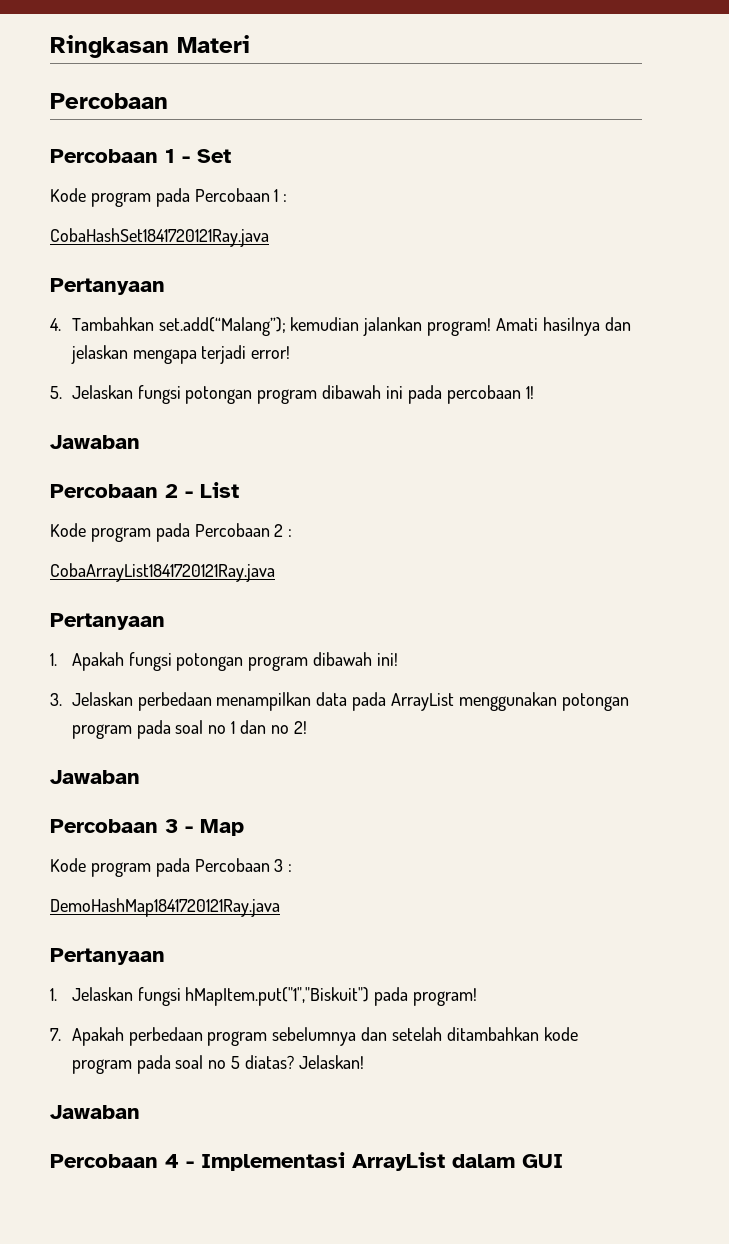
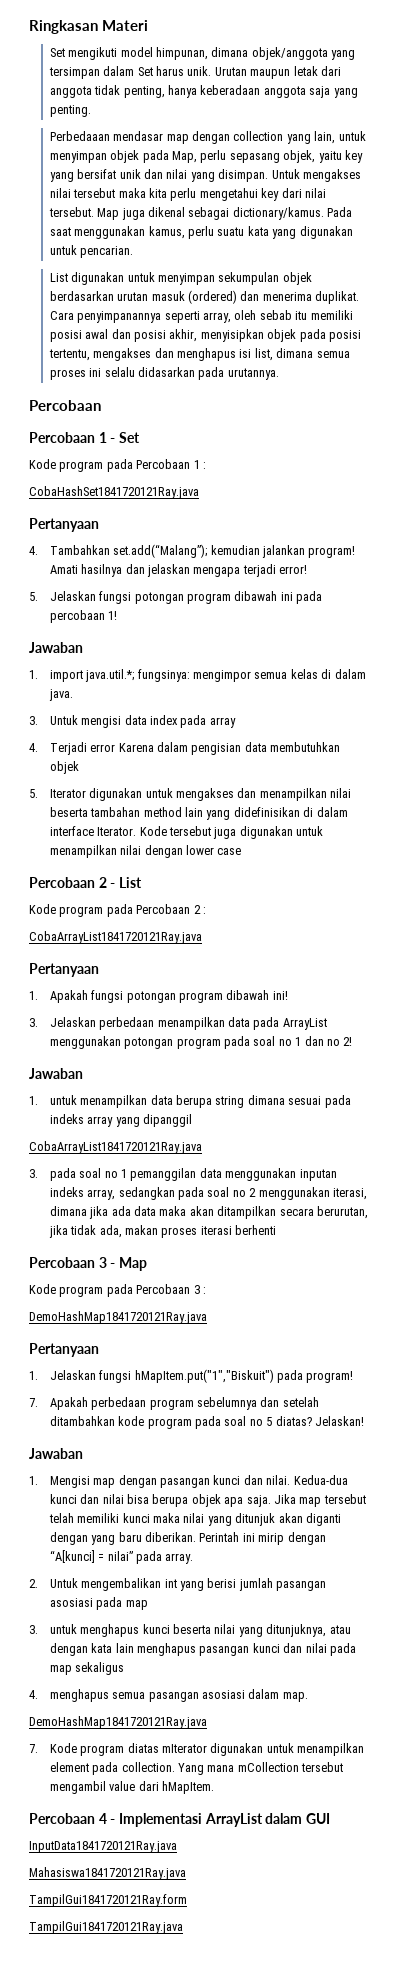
(250, 44) none -> [49,47,356,60] [48,66,341,79] [49,85,358,98] [49,105,91,117] [49,131,366,144] [49,150,363,163] [49,169,361,182] [49,188,326,201] [48,207,353,220] [49,226,353,239] [49,245,134,258] [49,272,312,285] [49,290,360,304] [49,310,353,323] [49,329,361,342] [48,348,350,361] [49,367,279,380] // Set mengikuti model himpunan, dimana objek/anggota yang tersimpan dalam Set harus unik. Urutan maupun letak dari anggota tidak penting, hanya keberadaan anggota saja yang penting. // Perbedaaan mendasar map dengan collection yang lain, untuk menyimpan objek pada Map, perlu sepasang objek, yaitu key yang bersifat unik dan nilai yang disimpan. Untuk mengakses nilai tersebut maka kita perlu mengetahui key dari nilai tersebut. Map juga dikenal sebagai dictionary/kamus. Pada saat menggunakan kamus, perlu suatu kata yang digunakan untuk pencarian. // List digunakan untuk menyimpan sekumpulan objek berdasarkan urutan masuk (ordered) dan menerima duplikat. Cara penyimpanannya seperti array, oleh sebab itu memiliki posisi awal dan posisi akhir, menyisipkan objek pada posisi tertentu, mengakses dan menghapus isi list, dimana semua proses ini selalu didasarkan pada urutannya.
(140, 442) none -> [29,669,366,682] [48,689,73,701] [29,715,236,728] [29,742,341,755] [49,761,79,774] [29,788,352,801] [49,807,348,820] [49,826,324,839] [49,845,242,858] // 1. import java.util.*; fungsinya: mengimpor semua kelas di dalam java. // 3. Untuk mengisi data index pada array // 4. Terjadi error Karena dalam pengisian data membutuhkan objek // 5. Iterator digunakan untuk mengakses dan menampilkan nilai beserta tambahan method lain yang didefinisikan di dalam interface Iterator. Kode tersebut juga digunakan untuk menampilkan nilai dengan lower case
(140, 777) none -> [29,1095,351,1108] [49,1114,193,1127] [29,1141,202,1154] [29,1168,337,1181] [49,1187,367,1200] [49,1206,368,1219] [48,1225,277,1238] // 1. untuk menampilkan data berupa string dimana sesuai pada indeks array yang dipanggil // CobaArrayList1841720121Ray.java // 3. pada soal no 1 pemanggilan data menggunakan inputan indeks array, sedangkan pada soal no 2 menggunakan iterasi, dimana jika ada data maka akan ditampilkan secara berurutan, jika tidak ada, makan proses iterasi berhenti
(140, 1112) none -> [29,1475,348,1488] [49,1494,366,1507] [48,1513,341,1526] [49,1532,326,1545] [49,1550,194,1564] [29,1578,327,1591] [49,1597,148,1610] [29,1624,351,1637] [49,1643,356,1656] [49,1662,125,1675] [29,1689,308,1702] [29,1716,207,1729] [29,1743,365,1756] [49,1762,344,1775] [49,1781,215,1794] // 1. Mengisi map dengan pasangan kunci dan nilai. Kedua-dua kunci dan nilai bisa berupa objek apa saja. Jika map tersebut telah memiliki kunci maka nilai yang ditunjuk akan diganti dengan yang baru diberikan. Perintah ini mirip dengan “A[kunci] = nilai” pada array. // 2. Untuk mengembalikan int yang berisi jumlah pasangan asosiasi pada map // 3. untuk menghapus kunci beserta nilai yang ditunjuknya, atau dengan kata lain menghapus pasangan kunci dan nilai pada map sekaligus // 4. menghapus semua pasangan asosiasi dalam map. // DemoHashMap1841720121Ray.java // 7. Kode program diatas mIterator digunakan untuk menampilkan element pada collection. Yang mana mCollection tersebut mengambil value dari hMapItem.
(563, 1161) none -> [29,1841,177,1853] [29,1867,186,1880] [29,1894,187,1907] [29,1921,183,1934] // InputData1841720121Ray.java // Mahasiswa1841720121Ray.java // TampilGui1841720121Ray.form // TampilGui1841720121Ray.java

